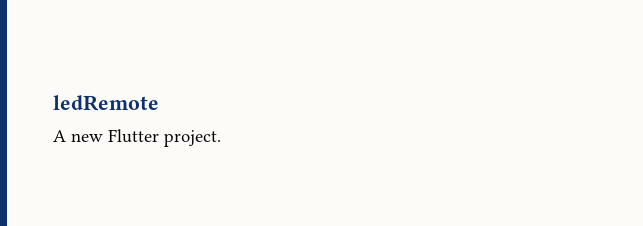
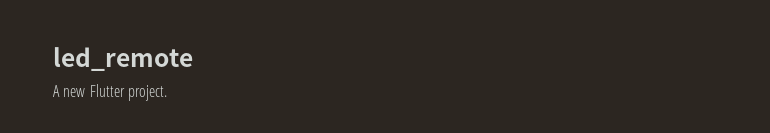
[53,95,159,111] ledRemote -> [53,47,193,71] led_remote

